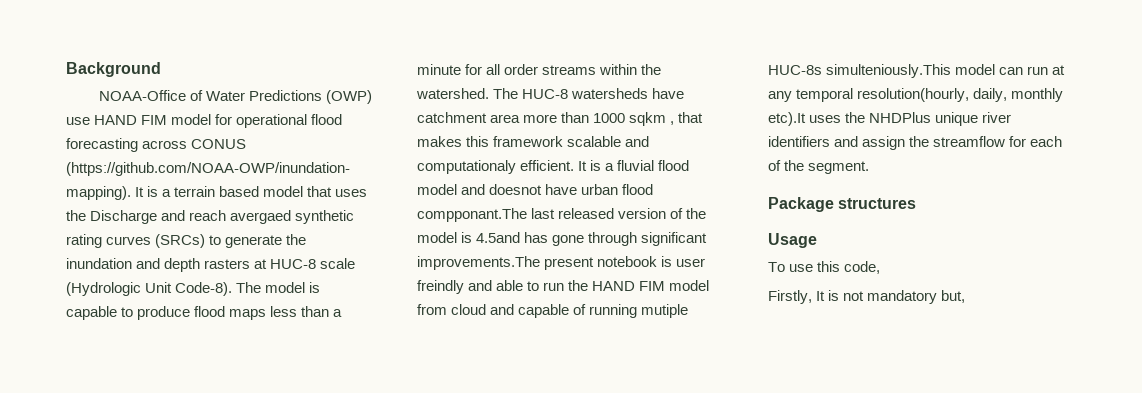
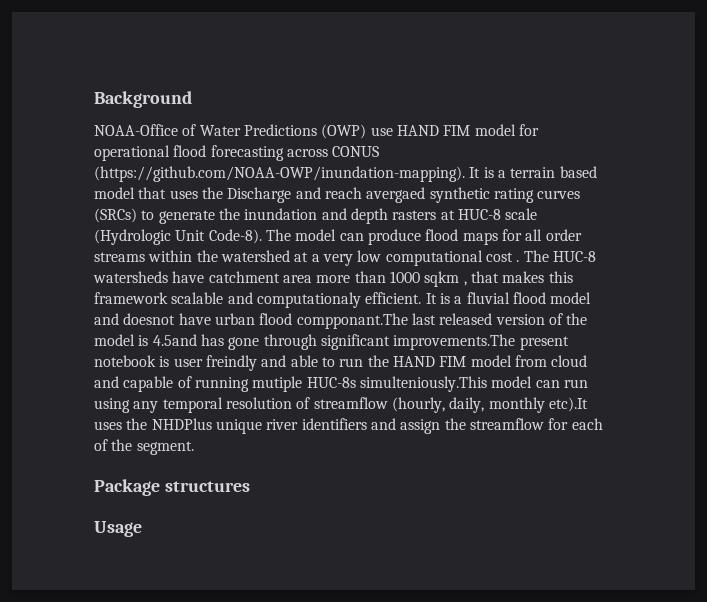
[309,282,321,293] [66,306,343,320] [417,64,461,75] is capable to produce flood maps less than a minute -> [339,229,498,245] can produce flood maps
[416,88,489,99] watershed. -> [220,250,520,266] watershed at a very low computational cost .
[1052,65,1066,75] at -> [94,398,130,413] using
[857,88,970,102] resolution(hourly, -> [225,397,445,413] resolution of streamflow (hourly,
[768,261,881,274] [768,290,966,304] // To use this code, // Firstly, It is not mandatory but, -> (142, 529) none

